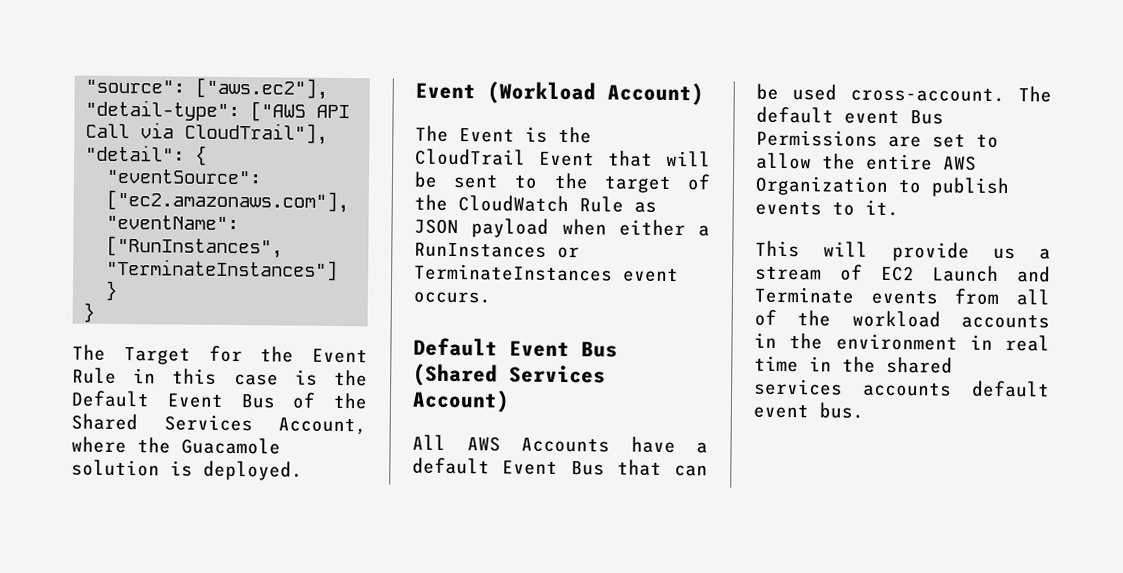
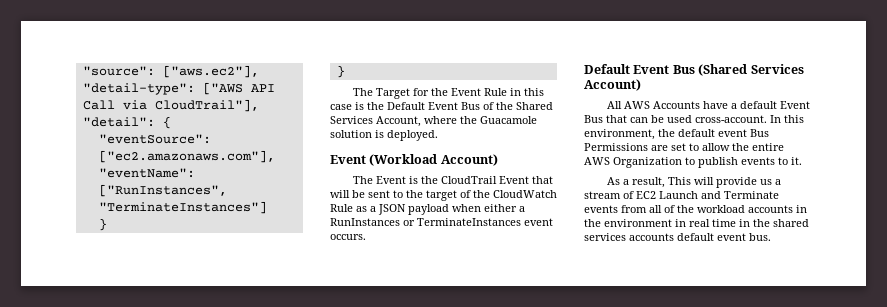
(657, 207) none -> [370,206,376,212] a
[1018,86,1052,103] The -> [770,115,804,123] [584,129,675,140] In this environment, the
(899, 208) none -> [606,177,665,188] As a result,

